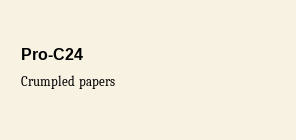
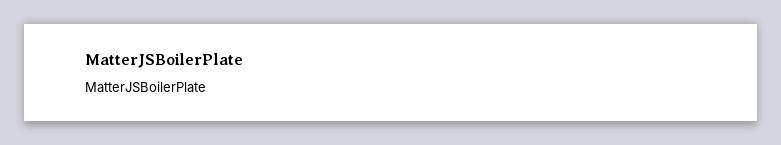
[21,48,83,60] [21,75,115,89] Pro-C24 // Crumpled papers -> [85,53,243,68] [85,81,206,93] MatterJSBoilerPlate // MatterJSBoilerPlate

